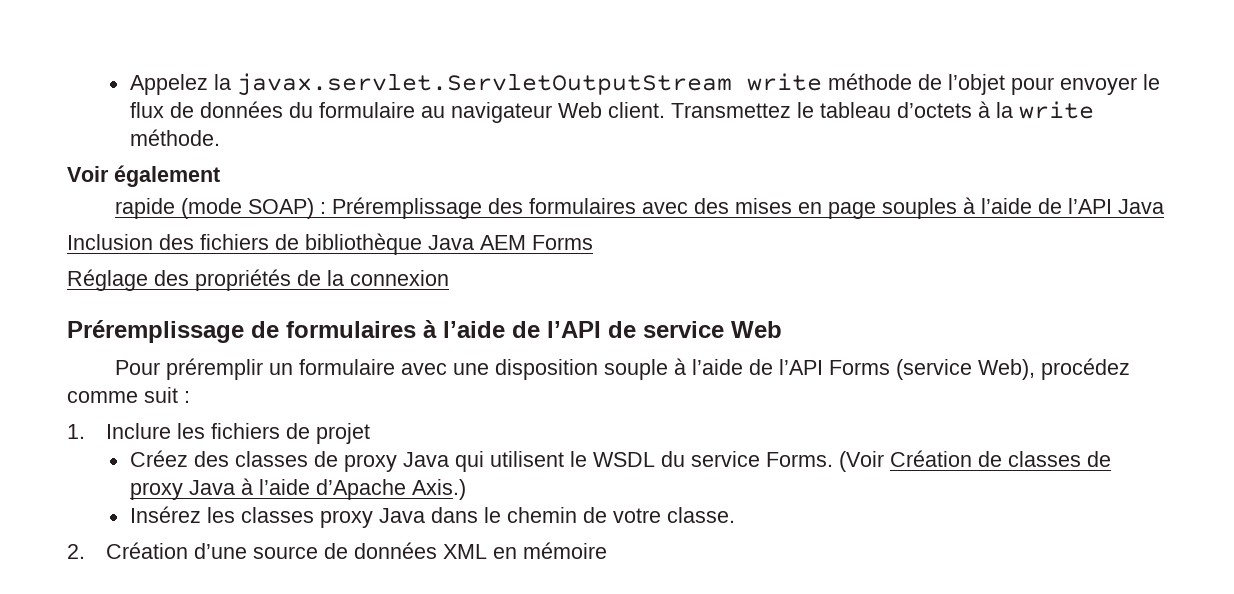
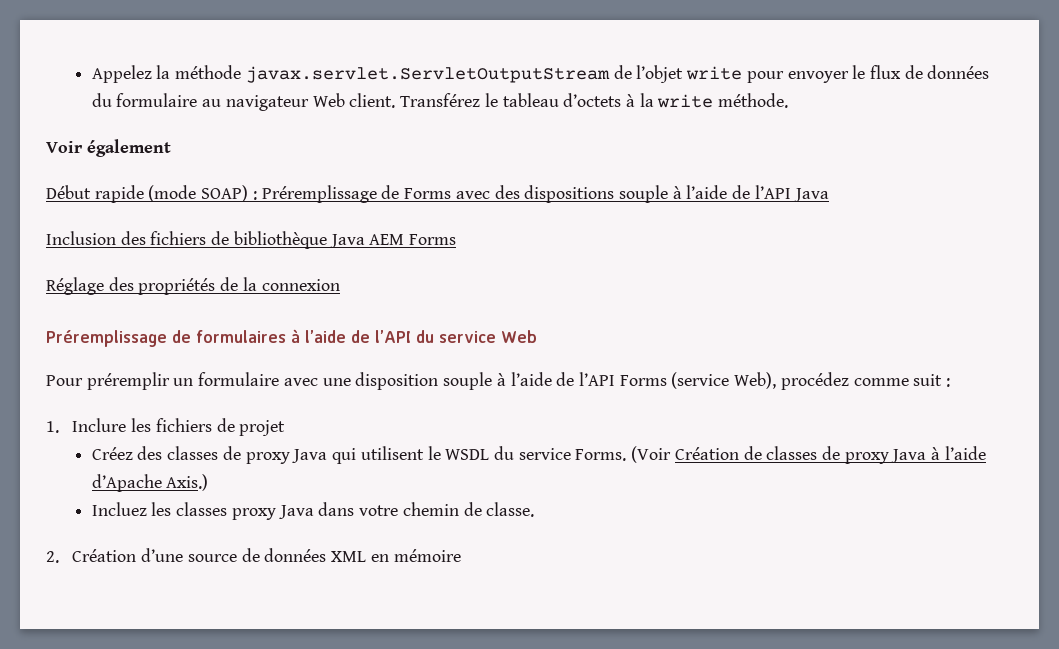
[236,73,912,96] javax.servlet.ServletOutputStream write méthode -> [175,65,610,83] méthode javax.servlet.ServletOutputStream
(1005, 84) none -> [686,66,743,80] write
[670,103,791,118] Transmettez -> [400,93,481,107] Transférez
(220, 176) none -> [46,185,91,199] Début
[487,198,957,219] des formulaires avec des mises en page souples -> [381,185,668,203] de Forms avec des dispositions souple
[608,321,636,338] de -> [415,330,434,343] du
[129,506,201,523] Insérez -> [91,502,147,516] Incluez
[483,507,501,523] le -> [359,505,399,516] votre
[612,508,661,523] votre -> (482, 509) none

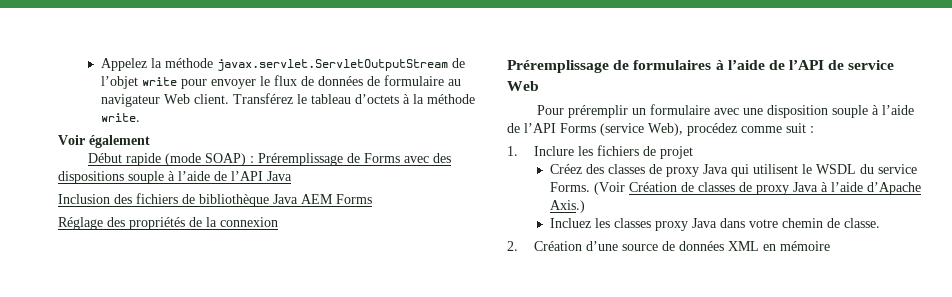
[91,93,112,107] du -> [366,76,380,86] de
[657,93,789,108] write méthode. -> [426,94,475,104] [100,113,140,122] méthode write.
[415,330,434,343] du -> [828,60,845,70] de

